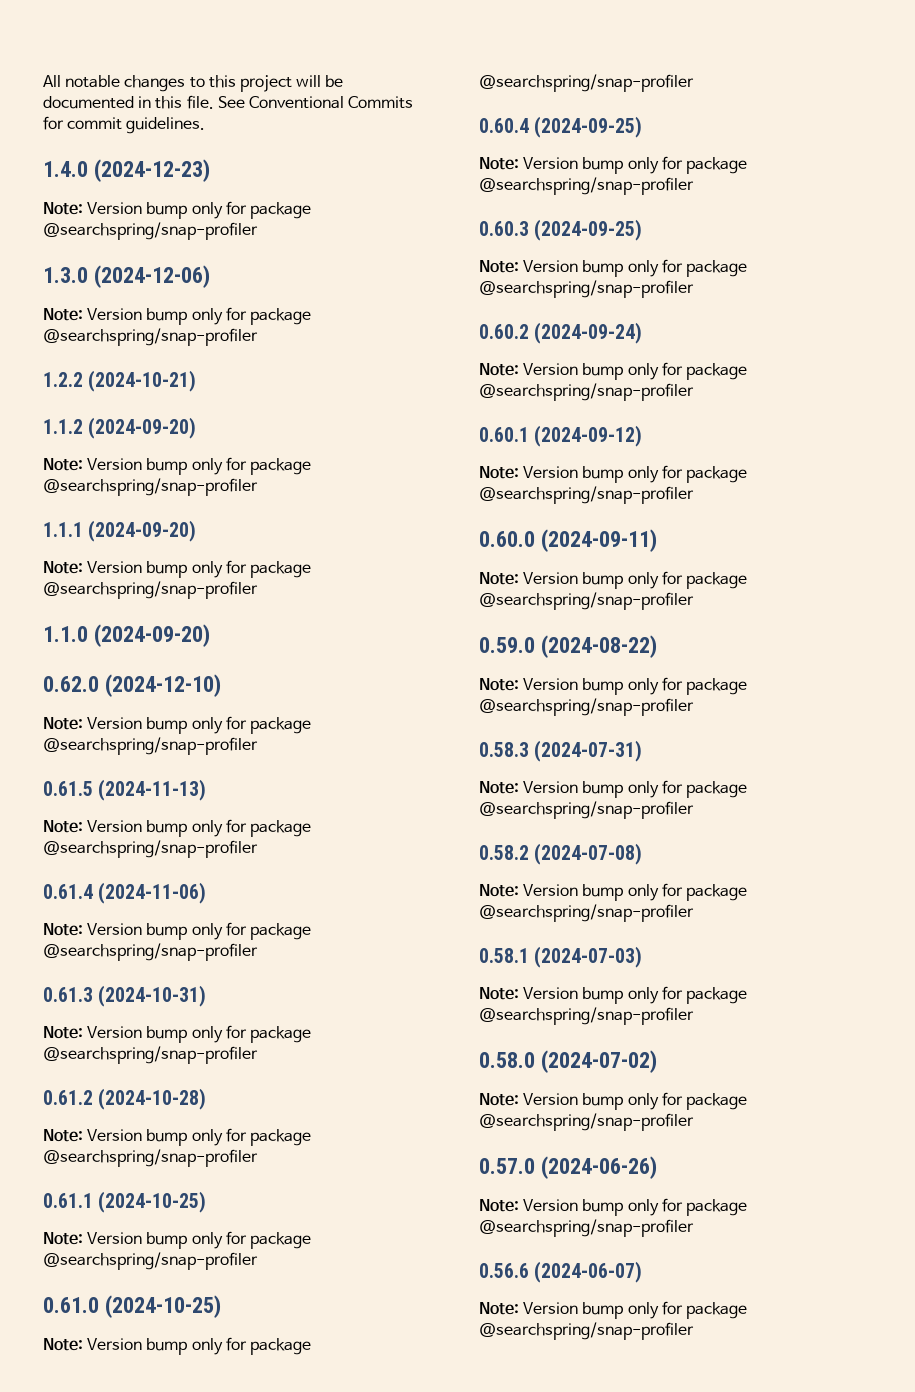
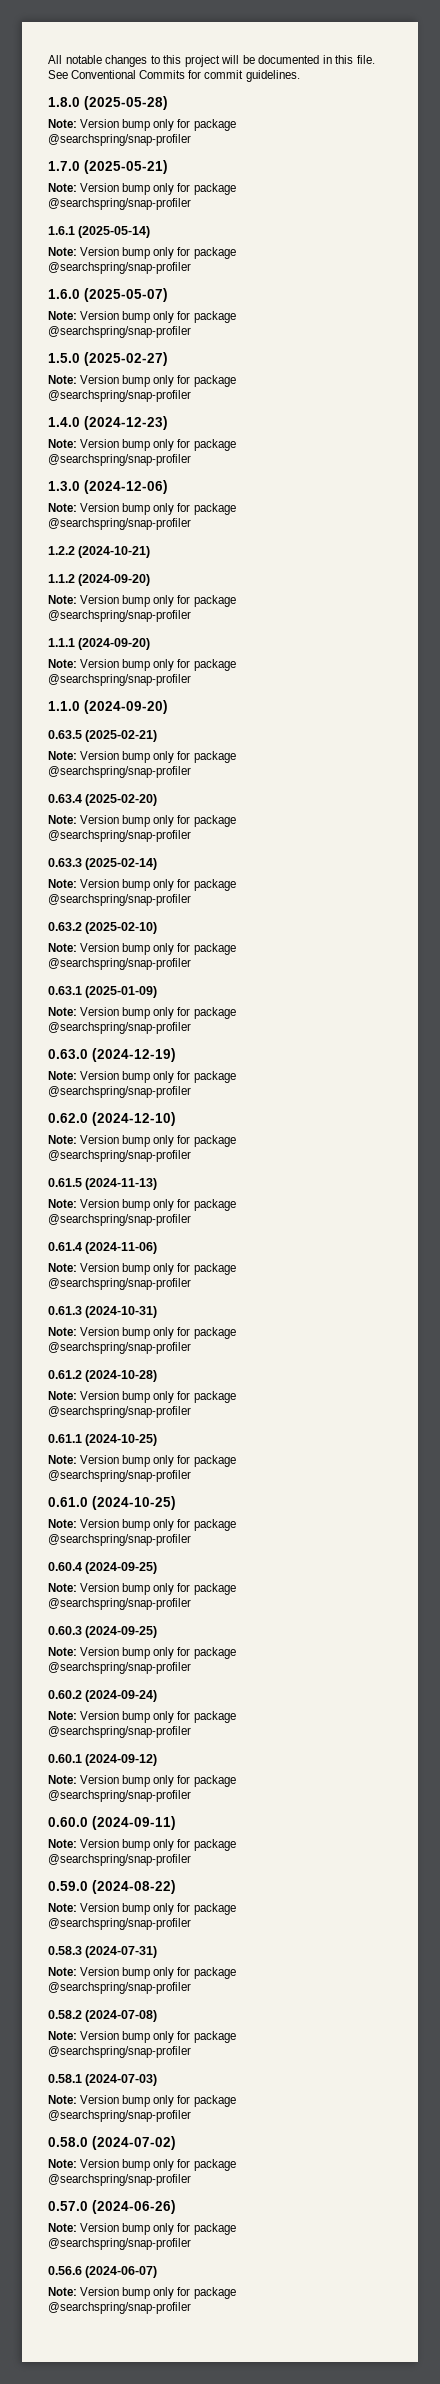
(206, 125) none -> [48,96,168,110] [48,119,236,131] [48,134,191,146] [48,160,168,174] [48,183,236,195] [48,198,191,210] [48,226,151,238] [48,247,236,259] [48,262,191,274] [48,288,168,302] [48,311,236,323] [48,326,191,338] [48,352,168,366] [48,375,236,387] [48,390,191,402] // 1.8.0 (2025-05-28) // Note: Version bump only for package @searchspring/snap-profiler // 1.7.0 (2025-05-21) // Note: Version bump only for package @searchspring/snap-profiler // 1.6.1 (2025-05-14) // Note: Version bump only for package @searchspring/snap-profiler // 1.6.0 (2025-05-07) // Note: Version bump only for package @searchspring/snap-profiler // 1.5.0 (2025-02-27) // Note: Version bump only for package @searchspring/snap-profiler
(210, 635) none -> [48,730,158,742] [48,751,236,763] [48,766,191,778] [48,794,158,806] [48,815,236,827] [48,830,191,842] [48,858,158,870] [48,879,236,891] [48,894,191,906] [48,922,158,934] [48,943,236,955] [48,958,191,970] [48,986,158,998] [48,1007,236,1019] [48,1022,191,1034] [48,1048,176,1062] [48,1071,236,1083] [48,1086,191,1098] // 0.63.5 (2025-02-21) // Note: Version bump only for package @searchspring/snap-profiler // 0.63.4 (2025-02-20) // Note: Version bump only for package @searchspring/snap-profiler // 0.63.3 (2025-02-14) // Note: Version bump only for package @searchspring/snap-profiler // 0.63.2 (2025-02-10) // Note: Version bump only for package @searchspring/snap-profiler // 0.63.1 (2025-01-09) // Note: Version bump only for package @searchspring/snap-profiler // 0.63.0 (2024-12-19) // Note: Version bump only for package @searchspring/snap-profiler

